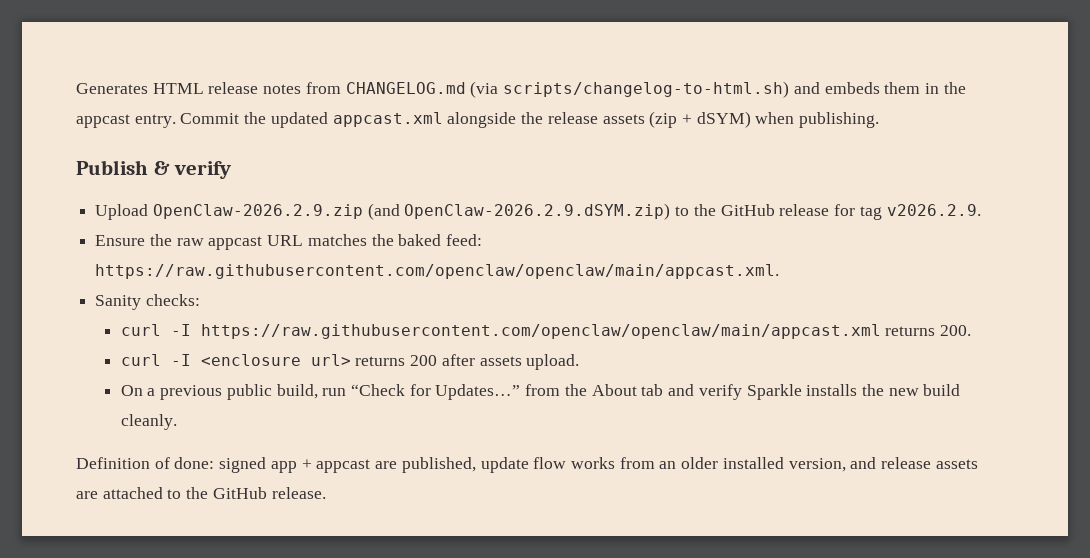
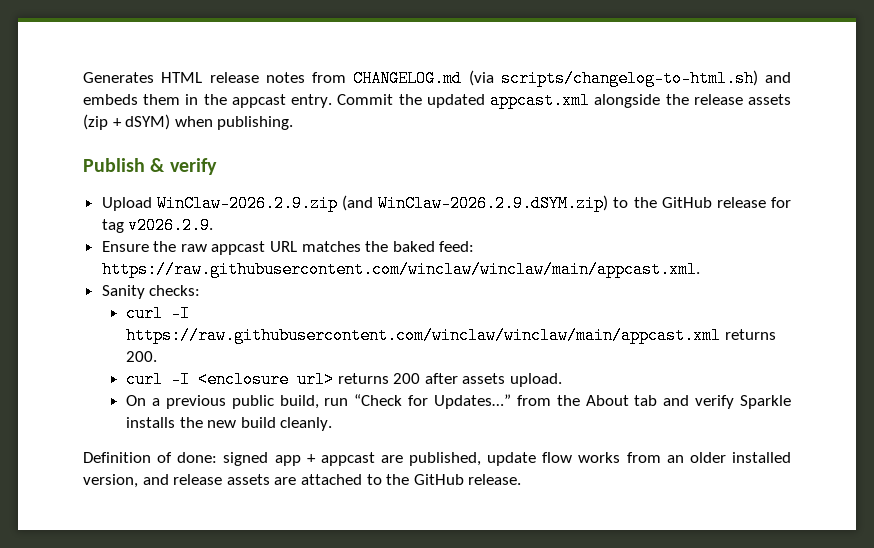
[152,203,671,220] OpenClaw-2026.2.9.zip (and OpenClaw-2026.2.9.dSYM.zip) -> [156,195,609,212] WinClaw-2026.2.9.zip (and WinClaw-2026.2.9.dSYM.zip)
[95,264,780,279] https://raw.githubusercontent.com/openclaw/openclaw/main/appcast.xml. -> [101,261,700,278] https://raw.githubusercontent.com/winclaw/winclaw/main/appcast.xml.
[200,324,881,339] https://raw.githubusercontent.com/openclaw/openclaw/main/appcast.xml -> [126,327,722,344] https://raw.githubusercontent.com/winclaw/winclaw/main/appcast.xml

